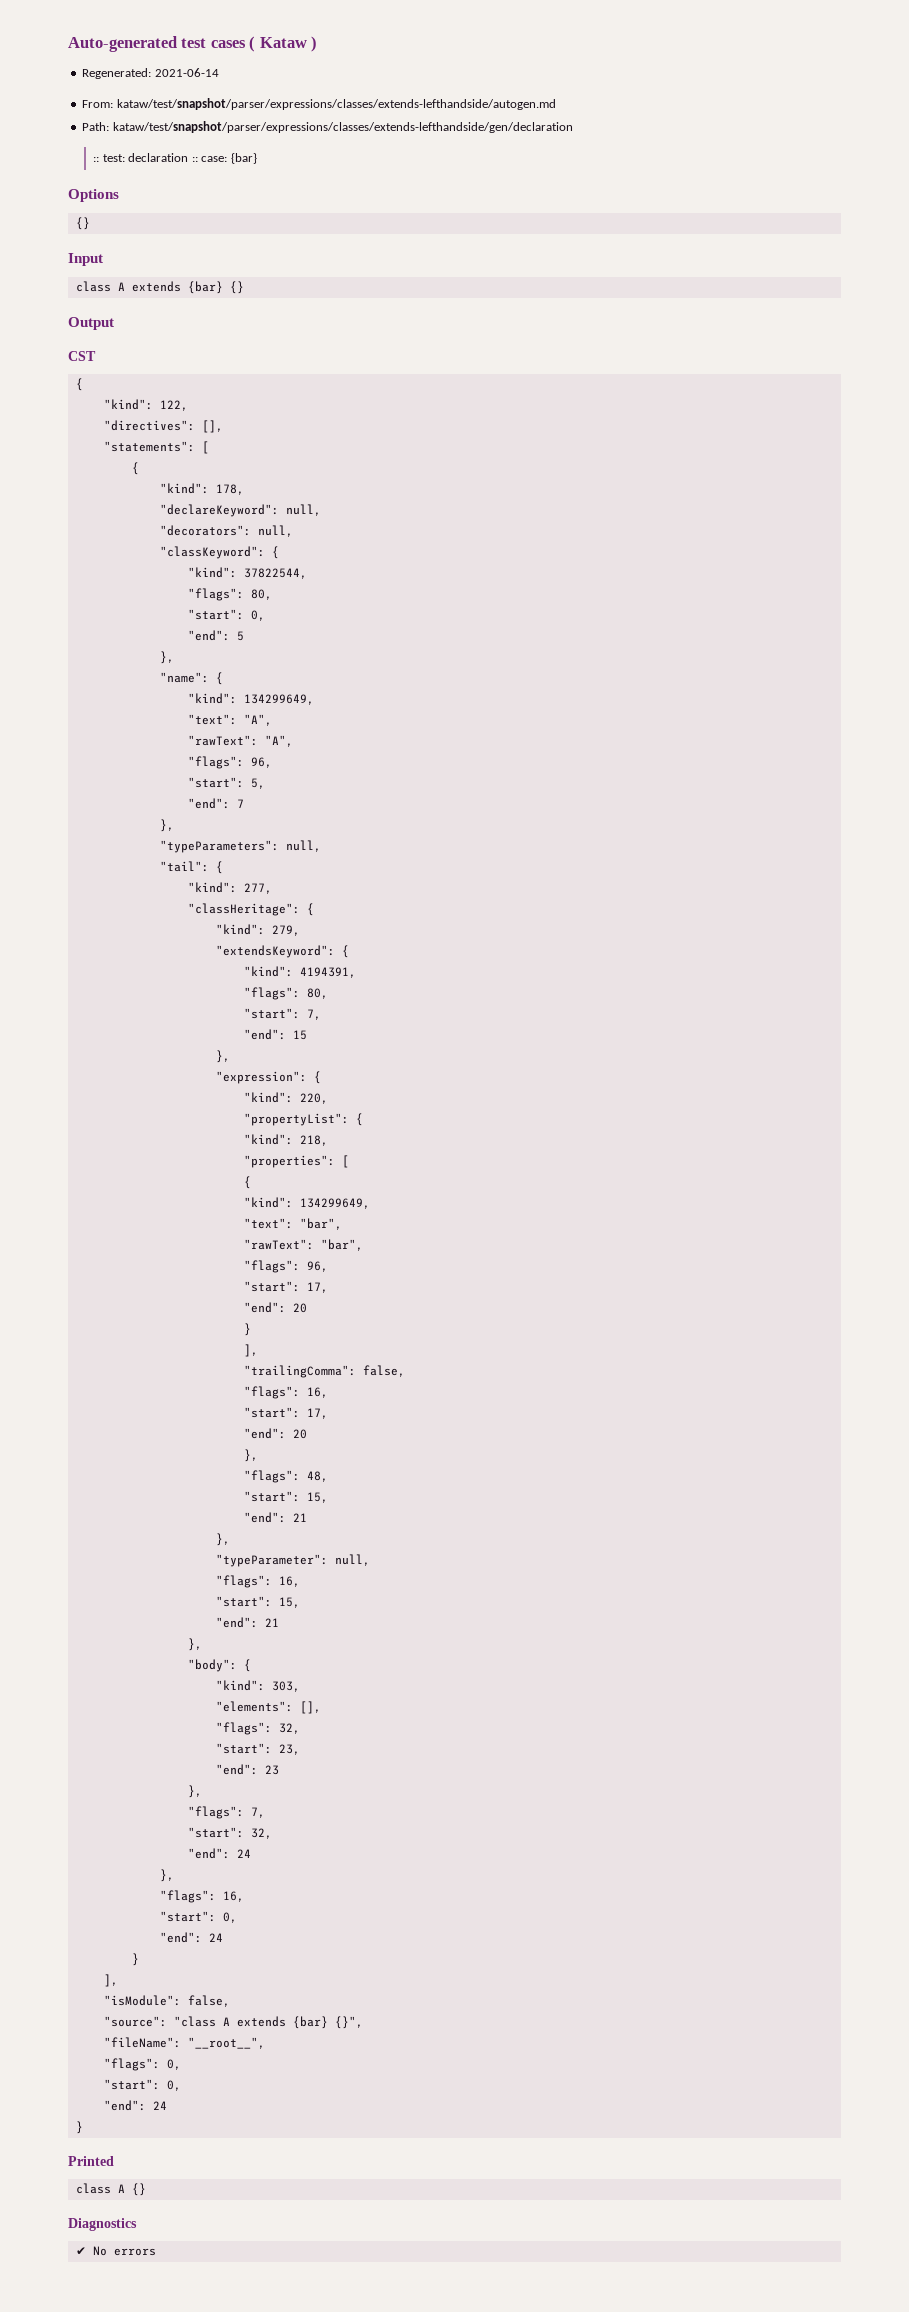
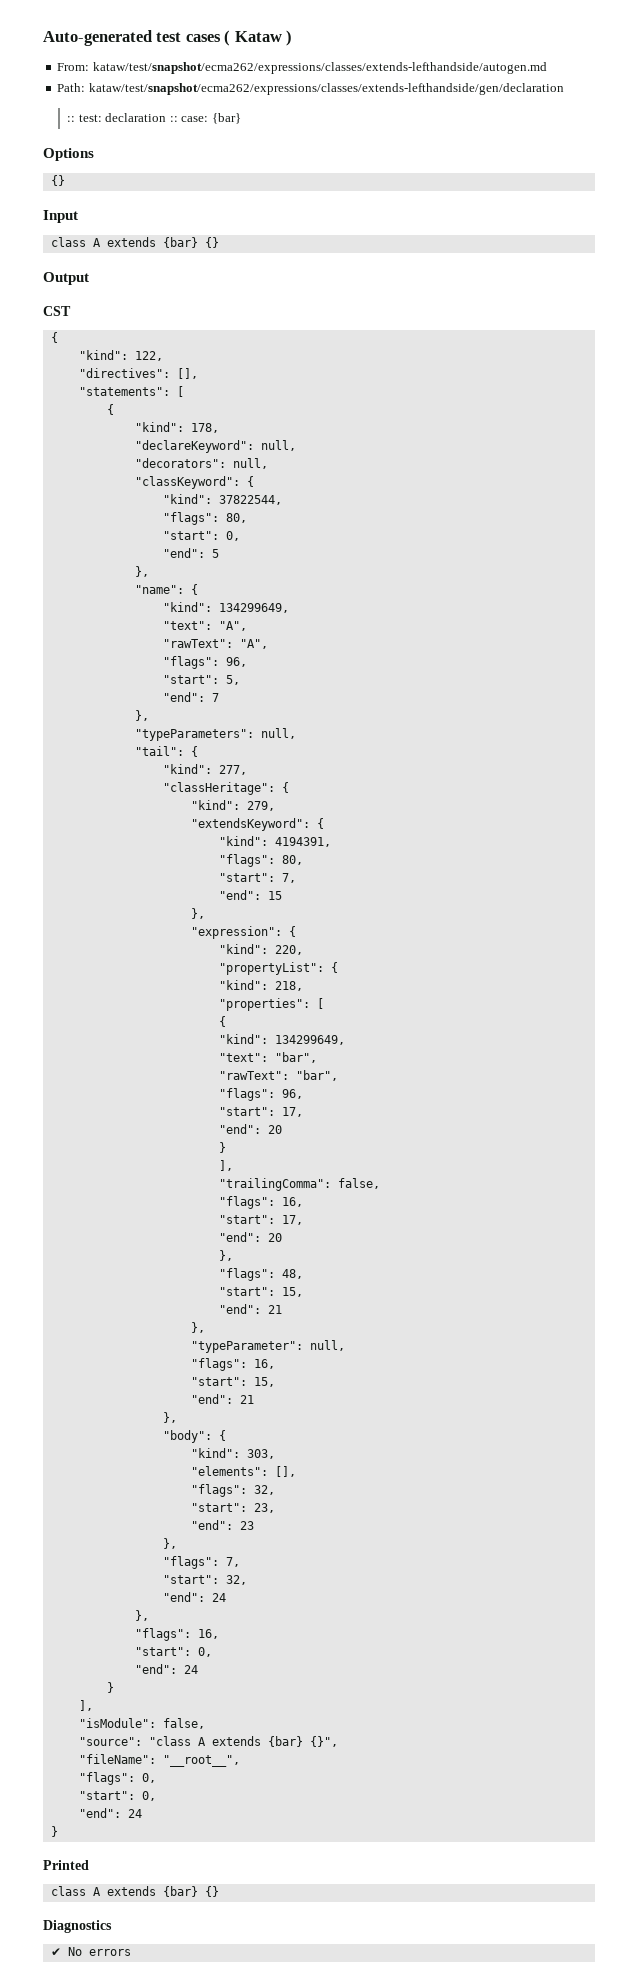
[82,68,219,79] // Regenerated: 2021-06-14 -> (293, 38) none
[116,98,556,110] kataw/test/snapshot/parser/expressions/classes/extends-lefthandside/autogen.md -> [92,62,547,74] kataw/test/snapshot/ecma262/expressions/classes/extends-lefthandside/autogen.md
[112,121,573,133] kataw/test/snapshot/parser/expressions/classes/extends-lefthandside/gen/declaration -> [88,83,564,95] kataw/test/snapshot/ecma262/expressions/classes/extends-lefthandside/gen/declaration
(125, 2188) none -> [106,1886,198,1897] extends {bar}

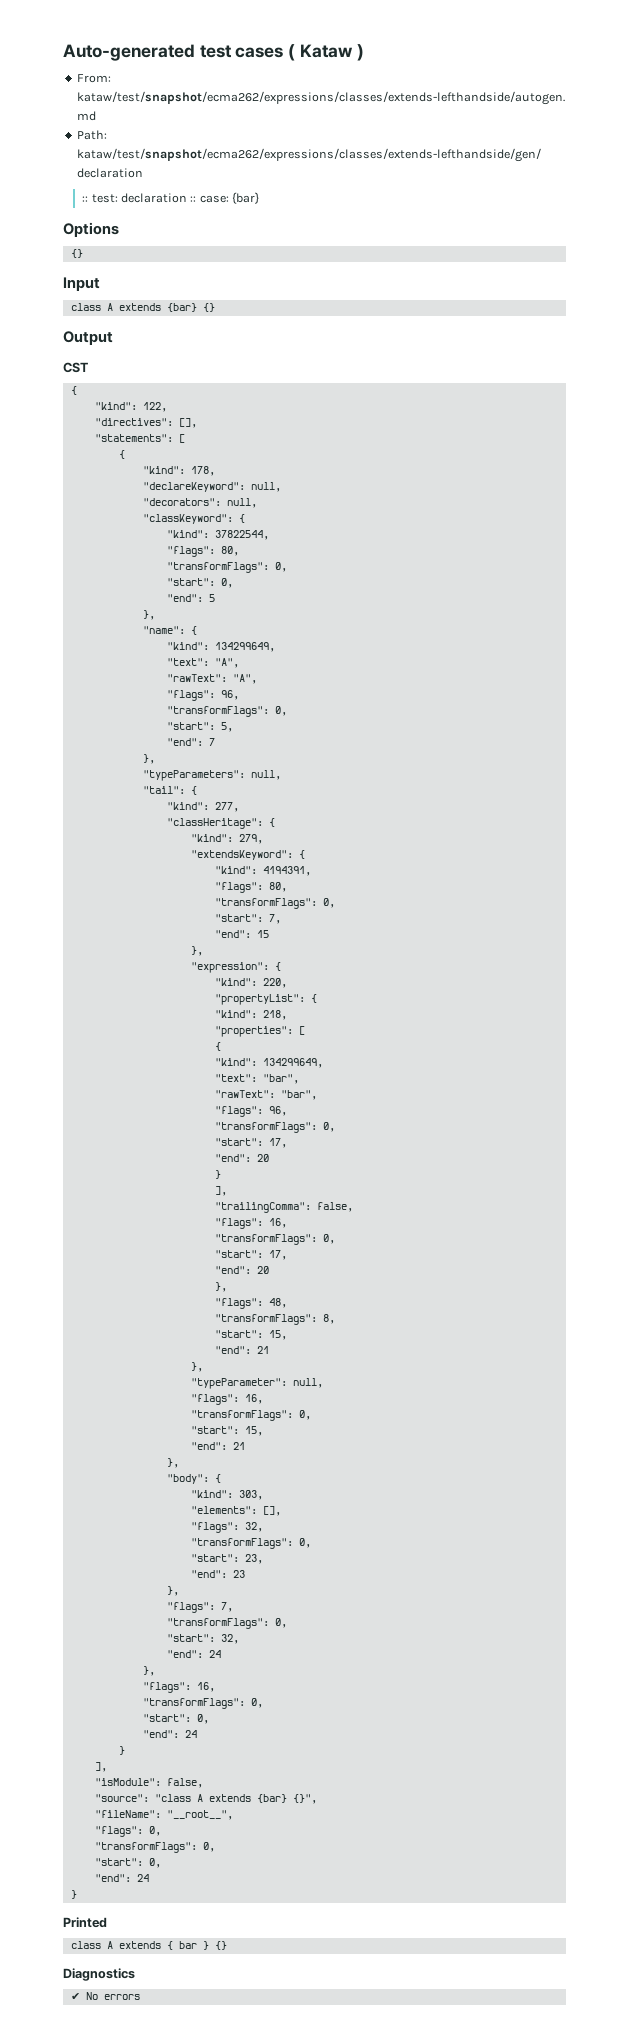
(247, 518) none -> [166,562,287,573] // "transformFlags": 0,
(247, 662) none -> [166,706,287,717] // "transformFlags": 0,
(303, 860) none -> [214,898,335,909] // "transformFlags": 0,
(303, 1094) none -> [214,1122,335,1133] // "transformFlags": 0,
(303, 1202) none -> [214,1234,335,1245] // "transformFlags": 0,
(303, 1274) none -> [214,1314,335,1325] // "transformFlags": 8,
(275, 1364) none -> [190,1410,311,1421] // "transformFlags": 0,
(275, 1490) none -> [190,1538,311,1549] // "transformFlags": 0,
(240, 1562) none -> [166,1618,287,1629] // "transformFlags": 0,
(219, 1634) none -> [142,1698,263,1709] // "transformFlags": 0,
(156, 1778) none -> [94,1842,215,1853] // "transformFlags": 0,
[162,1886,198,1897] {bar} -> [166,1941,209,1950] { bar }

